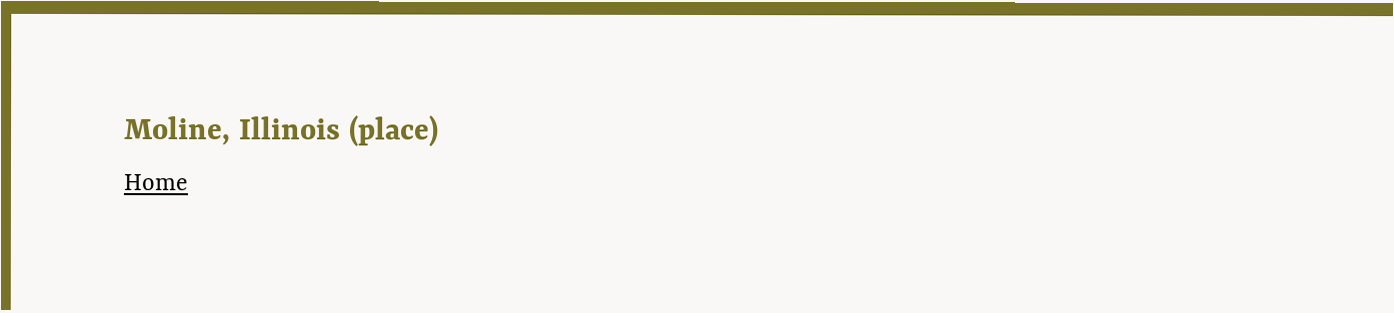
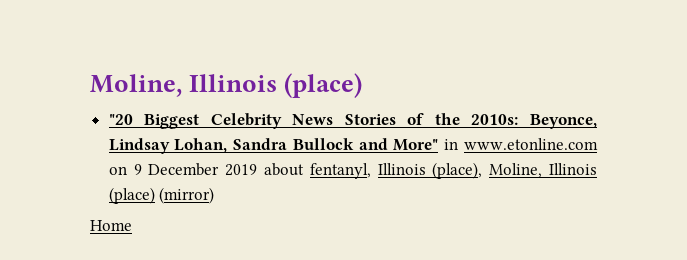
[124,114,440,147] Moline, Illinois (place) -> [90,73,363,98] [108,113,597,129] [108,138,598,154] [108,162,597,179] [108,187,215,204] Moline, Illinois (place) // "20 Biggest Celebrity News Stories of the 2010s: Beyonce, Lindsay Lohan, Sandra Bullock and More" in www.etonline.com on 9 December 2019 about fentanyl, Illinois (place), Moline, Illinois (place) (mirror)

